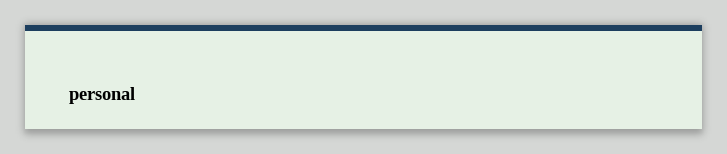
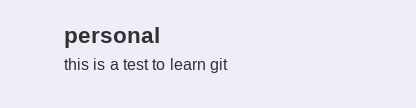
(135, 95) none -> [64,58,228,73] // this is a test to learn git

